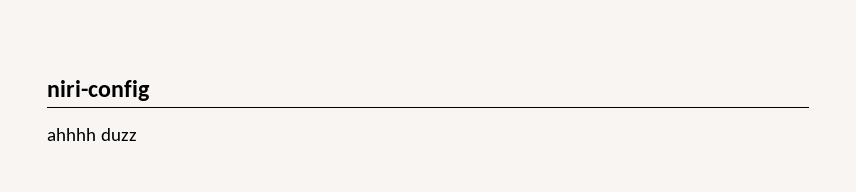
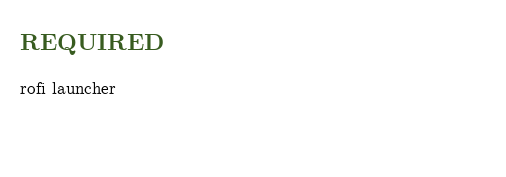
[47,80,150,101] [47,128,137,141] niri-config // ahhhh duzz -> [20,34,164,55] [20,82,116,94] REQUIRED // rofi launcher

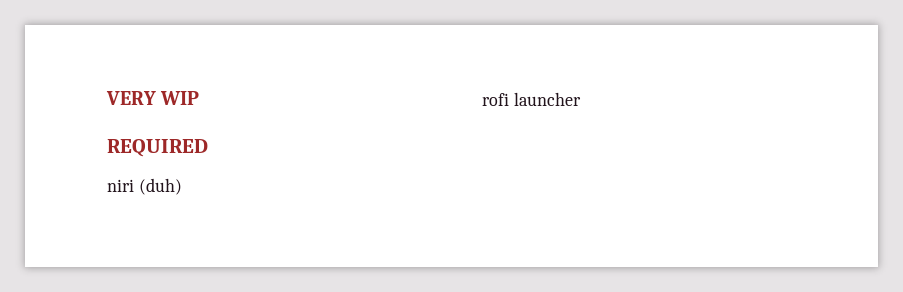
(20, 44) none -> [106,91,200,105] VERY WIP //
(164, 44) none -> [107,178,182,195] // niri (duh)

